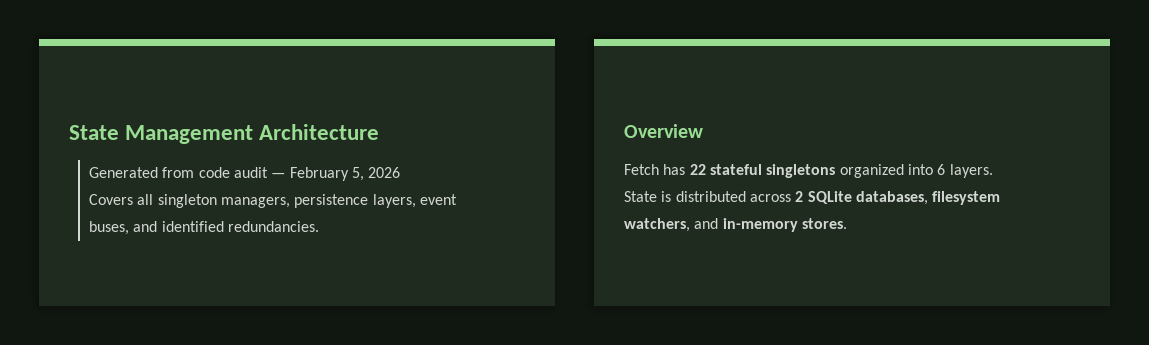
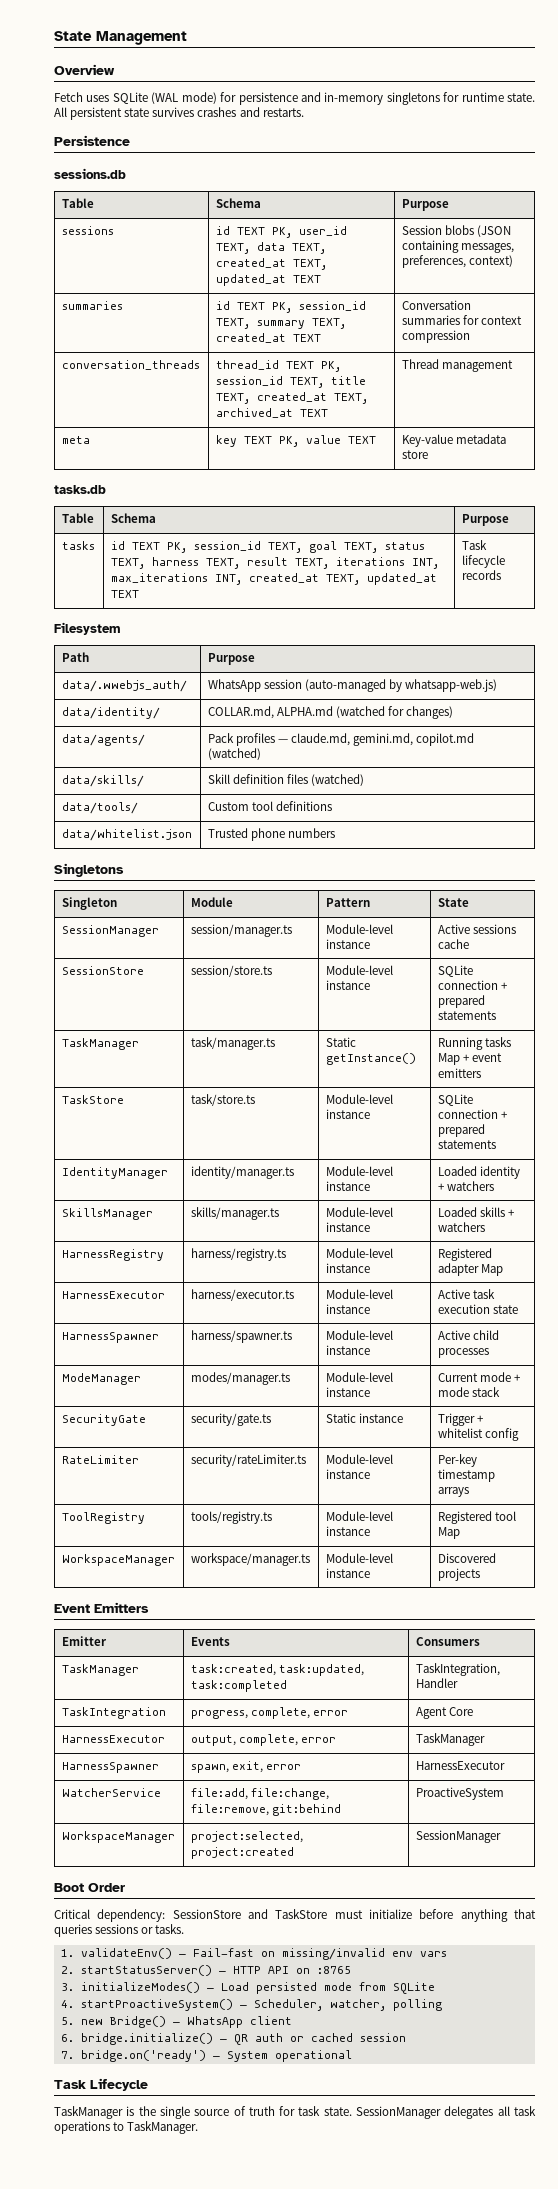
[259,124,380,140] [88,167,401,181] [88,194,457,208] [88,221,319,235] [624,124,703,138] [624,164,993,178] [624,191,1001,205] [624,218,847,232] Architecture // Generated from code audit — February 5, 2026 // Covers all singleton managers, persistence layers, event buses, and identified redundancies. // Overview // Fetch has 22 stateful singletons organized into 6 layers. State is distributed across 2 SQLite databases, filesystem watchers, and in-memory stores. -> [54,64,115,75] [54,92,535,105] [54,107,304,120] [54,135,130,146] [54,168,126,179] [61,198,94,208] [215,198,261,208] [401,199,449,211] [61,226,114,235] [215,226,347,238] [215,242,326,254] [215,258,327,270] [215,274,321,286] [401,225,511,237] [401,240,514,253] [401,255,513,268] [61,301,123,310] [215,301,366,313] [215,318,346,329] [215,333,321,343] [401,300,471,310] [401,315,522,325] [401,330,470,343] [61,360,200,370] [215,360,341,372] [215,376,366,388] [215,392,368,404] [215,408,328,418] [401,359,513,372] [61,436,90,444] [215,435,376,447] [401,434,506,447] [401,450,428,459] [54,485,106,494] [61,513,94,523] [110,513,156,523] [461,514,509,526] [61,541,95,550] [110,541,425,553] [110,557,439,569] [110,573,437,585] [110,590,139,598] [461,540,487,550] [461,555,505,568] [461,570,501,580] [54,622,121,635] [61,652,89,662] [207,653,255,665] [61,680,187,692] [207,679,498,692] [61,707,160,719] [207,706,454,719] [61,734,145,746] [207,733,475,746] [207,748,261,760] [61,775,144,787] [207,774,364,786] [61,802,138,814] [207,801,332,811] [61,829,192,841] [207,828,335,841] [54,863,124,877] [61,897,117,910] [190,897,233,907] [325,898,370,907] [437,898,469,907] [61,925,159,937] [190,924,292,937] [325,924,393,934] [325,939,370,949] [437,924,516,934] [437,939,469,949] [61,966,144,975] [190,965,272,977] [325,965,393,975] [325,980,370,990] [437,965,473,977] [437,980,507,990] [437,995,485,1008] [437,1011,496,1020] [61,1038,139,1050] [190,1037,275,1050] [325,1037,356,1047] [325,1053,416,1065] [437,1037,511,1050] [437,1053,502,1065] [437,1068,481,1078] [61,1095,124,1104] [190,1094,255,1106] [325,1094,393,1104] [325,1109,370,1119] [437,1094,473,1106] [437,1109,507,1119] [437,1124,485,1137] [437,1140,496,1149] [61,1167,168,1179] [190,1166,294,1179] [325,1166,393,1176] [325,1181,370,1191] [437,1166,520,1179] [437,1181,494,1191] [61,1208,153,1220] [190,1207,279,1220] [325,1207,393,1217] [325,1222,370,1232] [437,1207,514,1217] [437,1222,485,1232] [61,1249,164,1261] [190,1248,286,1261] [325,1248,393,1258] [325,1263,370,1273] [437,1248,492,1261] [437,1263,503,1276] [61,1291,165,1299] [190,1289,294,1301] [325,1289,393,1299] [325,1304,370,1314] [437,1289,495,1299] [437,1304,518,1314] [61,1332,159,1343] [190,1330,292,1343] [325,1330,393,1340] [325,1345,370,1355] [437,1330,499,1340] [437,1348,489,1358] [61,1373,141,1385] [190,1372,290,1385] [325,1372,393,1382] [325,1387,370,1397] [437,1372,520,1382] [437,1387,500,1397] [61,1414,146,1426] [190,1413,271,1426] [325,1413,403,1423] [437,1413,483,1426] [437,1428,519,1441] [61,1455,139,1464] [190,1454,306,1467] [325,1454,393,1464] [325,1469,370,1479] [437,1454,477,1467] [437,1469,495,1482] [437,1487,469,1497] [61,1512,145,1524] [190,1511,272,1524] [325,1511,393,1521] [325,1526,370,1536] [437,1511,516,1524] [437,1527,460,1539] [61,1554,175,1566] [190,1553,310,1566] [325,1553,393,1563] [325,1568,370,1578] [437,1553,496,1563] [437,1568,480,1581] [54,1602,149,1613] [61,1636,107,1646] [190,1637,230,1646] [415,1637,480,1646] [61,1664,139,1676] [190,1664,364,1676] [190,1680,287,1692] [415,1663,500,1676] [415,1678,458,1688] [61,1707,166,1719] [190,1707,348,1719] [415,1707,473,1719] [61,1735,165,1743] [190,1734,336,1746] [415,1733,485,1746] [61,1762,159,1773] [190,1761,301,1773] [415,1761,505,1770] [61,1788,161,1797] [190,1788,329,1800] [190,1804,341,1816] [415,1787,504,1800] [61,1831,175,1843] [190,1831,303,1843] [190,1847,294,1859] [415,1830,501,1843] [54,1883,125,1892] [54,1909,536,1922] [54,1924,185,1937] [60,1948,447,1960] [60,1965,351,1976] [60,1982,435,1994] [60,1999,442,2011] [60,2016,292,2028] [60,2033,406,2045] [60,2050,352,2062] [54,2078,148,2091] [54,2106,537,2119] [54,2121,199,2134] // Overview // Fetch uses SQLite (WAL mode) for persistence and in-memory singletons for runtime state. All persistent state survives crashes and restarts. // Persistence // sessions.db // Table | Schema | Purpose // sessions | id TEXT PK, user_id TEXT, data TEXT, created_at TEXT, updated_at TEXT | Session blobs (JSON containing messages, preferences, context) // summaries | id TEXT PK, session_id TEXT, summary TEXT, created_at TEXT | Conversation summaries for context compression // conversation_threads | thread_id TEXT PK, session_id TEXT, title TEXT, created_at TEXT, archived_at TEXT | Thread management // meta | key TEXT PK, value TEXT | Key-value metadata store // tasks.db // Table | Schema | Purpose // tasks | id TEXT PK, session_id TEXT, goal TEXT, status TEXT, harness TEXT, result TEXT, iterations INT, max_iterations INT, created_at TEXT, updated_at TEXT | Task lifecycle records // Filesystem // Path | Purpose // data/.wwebjs_auth/ | WhatsApp session (auto-managed by whatsapp-web.js) // data/identity/ | COLLAR.md, ALPHA.md (watched for changes) // data/agents/ | Pack profiles — claude.md, gemini.md, copilot.md (watched) // data/skills/ | Skill definition files (watched) // data/tools/ | Custom tool definitions // data/whitelist.json | Trusted phone numbers // Singletons // Singleton | Module | Pattern | State // SessionManager | session/manager.ts | Module-level instance | Active sessions cache // SessionStore | session/store.ts | Module-level instance | SQLite connection + prepared statements // TaskManager | task/manager.ts | Static getInstance() | Running tasks Map + event emitters // TaskStore | task/store.ts | Module-level instance | SQLite connection + prepared statements // IdentityManager | identity/manager.ts | Module-level instance | Loaded identity + watchers // SkillsManager | skills/manager.ts | Module-level instance | Loaded skills + watchers // HarnessRegistry | harness/registry.ts | Module-level instance | Registered adapter Map // HarnessExecutor | harness/executor.ts | Module-level instance | Active task execution state // HarnessSpawner | harness/spawner.ts | Module-level instance | Active child processes // ModeManager | modes/manager.ts | Module-level instance | Current mode + mode stack // SecurityGate | security/gate.ts | Static instance | Trigger + whitelist config // RateLimiter | security/rateLimiter.ts | Module-level instance | Per-key timestamp arrays // ToolRegistry | tools/registry.ts | Module-level instance | Registered tool Map // WorkspaceManager | workspace/manager.ts | Module-level instance | Discovered projects // Event Emitters // Emitter | Events | Consumers // TaskManager | task:created, task:updated, task:completed | TaskIntegration, Handler // TaskIntegration | progress, complete, error | Agent Core // HarnessExecutor | output, complete, error | TaskManager // HarnessSpawner | spawn, exit, error | HarnessExecutor // WatcherService | file:add, file:change, file:remove, git:behind | ProactiveSystem // WorkspaceManager | project:selected, project:created | SessionManager // Boot Order // Critical dependency: SessionStore and TaskStore must initialize before anything that queries sessions or tasks. // 1. validateEnv() — Fail-fast on missing/invalid env vars // 2. startStatusServer() — HTTP API on :8765 // 3. initializeModes() — Load persisted mode from SQLite // 4. startProactiveSystem() — Scheduler, watcher, polling // 5. new Bridge() — WhatsApp client // 6. bridge.initialize() — QR auth or cached session // 7. bridge.on('ready') — System operational // Task Lifecycle // TaskManager is the single source of truth for task state. SessionManager delegates all task operations to TaskManager.

